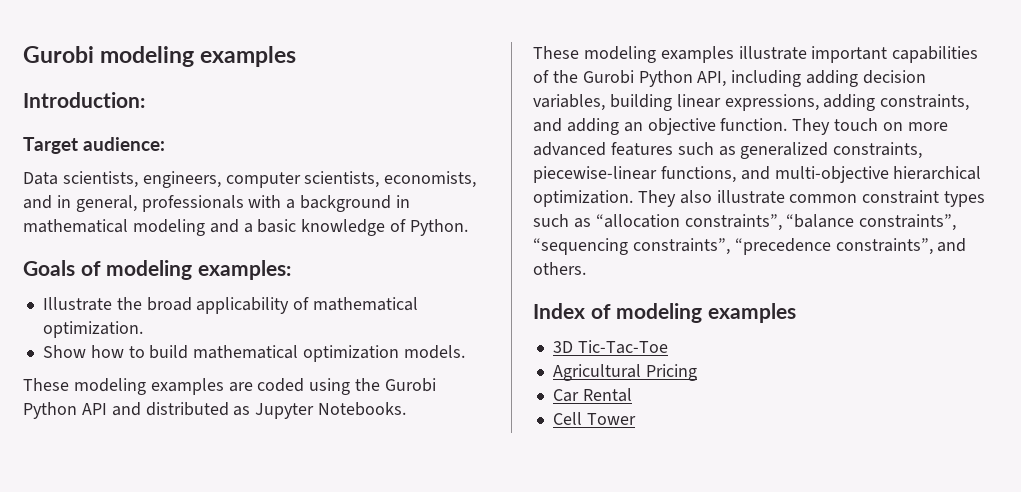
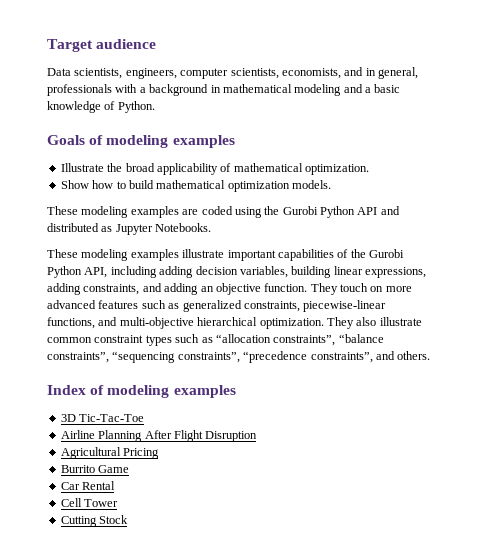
[23,46,297,67] [23,92,145,108] [23,137,165,154] Gurobi modeling examples // Introduction: // Target audience: -> [47,39,157,52] Target audience
[197,260,291,280] examples: -> [172,135,235,148] examples
(668, 347) none -> [60,430,258,442] // Airline Planning After Flight Disruption
(697, 372) none -> [60,465,130,473] // Burrito Game
(636, 419) none -> [60,515,129,527] // Cutting Stock

